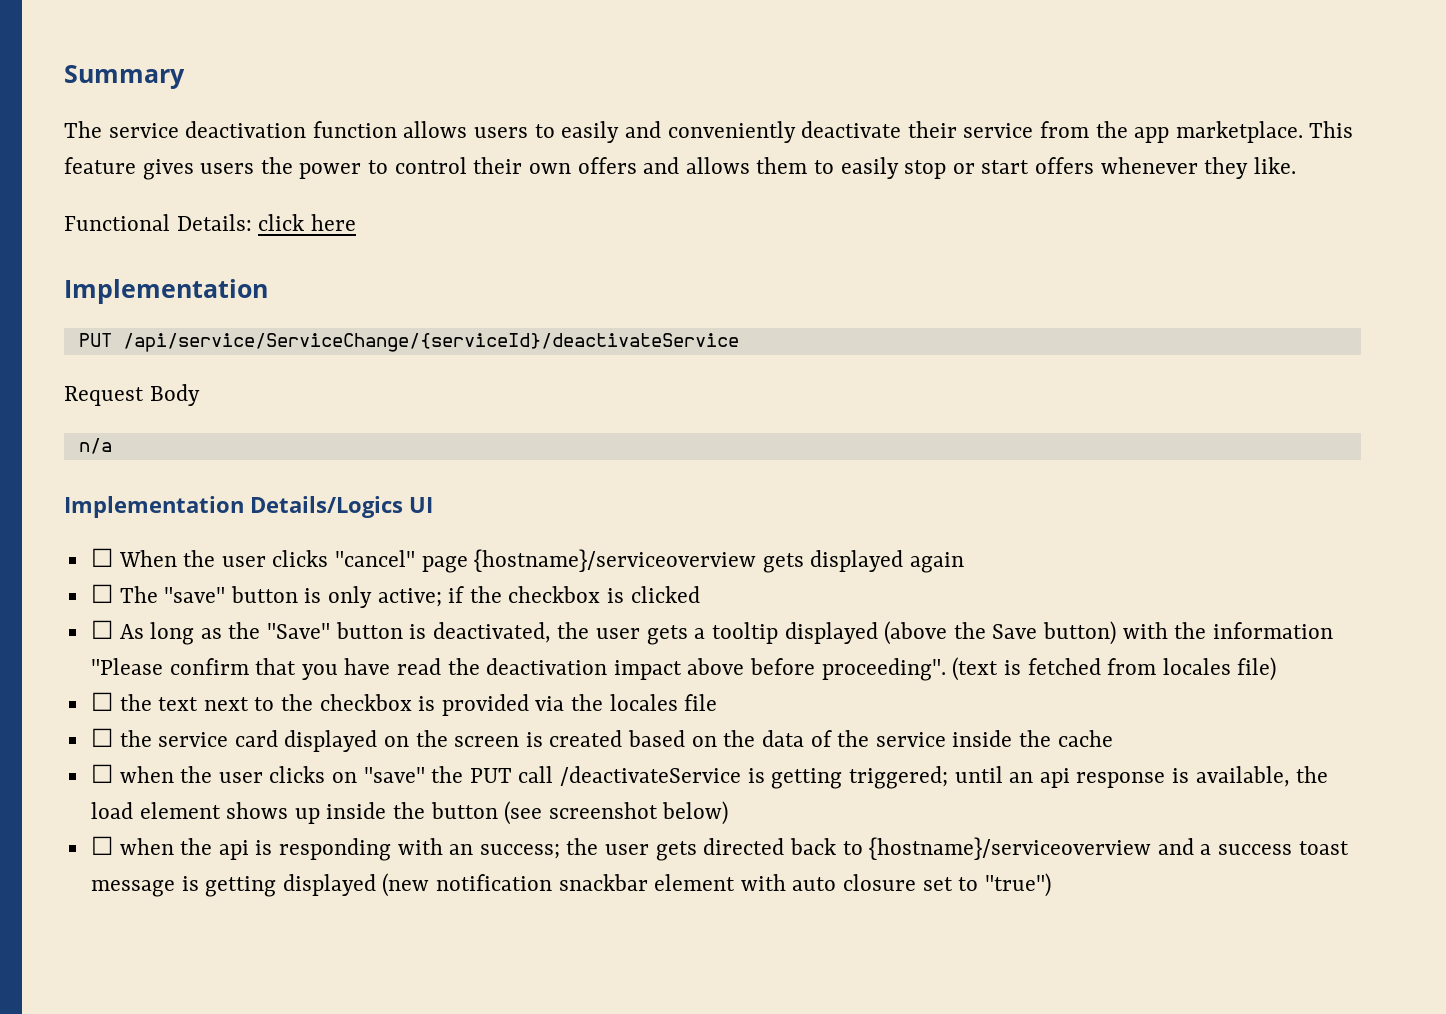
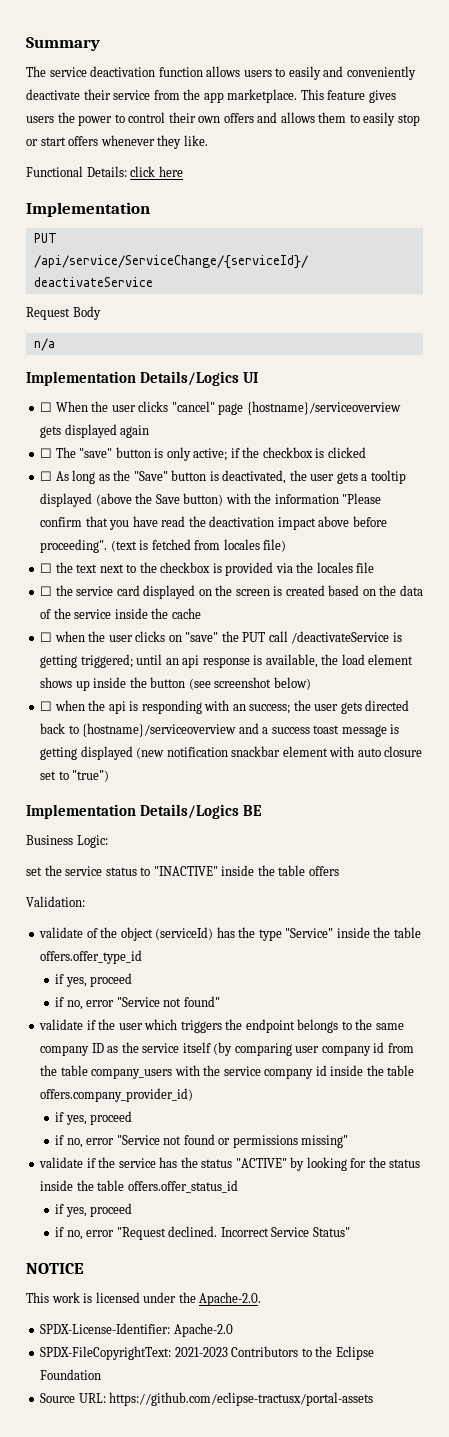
(1051, 885) none -> [26,804,262,819] [26,835,108,848] [26,865,339,876] [26,896,85,907] [39,927,421,941] [40,950,143,964] [55,973,133,987] [55,996,220,1010] [39,1019,404,1033] [40,1042,414,1056] [40,1065,415,1079] [40,1088,194,1102] [55,1111,133,1125] [55,1134,349,1148] [39,1157,421,1171] [40,1180,238,1193] [55,1203,133,1217] [55,1226,350,1240] [26,1263,84,1274] [26,1292,262,1306] [40,1323,233,1337] [40,1346,374,1360] [40,1369,102,1380] [40,1392,374,1406] // Implementation Details/Logics BE // Business Logic: // set the service status to "INACTIVE" inside the table offers // Validation: // validate of the object (serviceId) has the type "Service" inside the table offers.offer_type_id // if yes, proceed // if no, error "Service not found" // validate if the user which triggers the endpoint belongs to the same company ID as the service itself (by comparing user company id from the table company_users with the service company id inside the table offers.company_provider_id) // if yes, proceed // if no, error "Service not found or permissions missing" // validate if the service has the status "ACTIVE" by looking for the status inside the table offers.offer_status_id // if yes, proceed // if no, error "Request declined. Incorrect Service Status" // NOTICE // This work is licensed under the Apache-2.0. // SPDX-License-Identifier: Apache-2.0 // SPDX-FileCopyrightText: 2021-2023 Contributors to the Eclipse Foundation // Source URL: https://github.com/eclipse-tractusx/portal-assets

